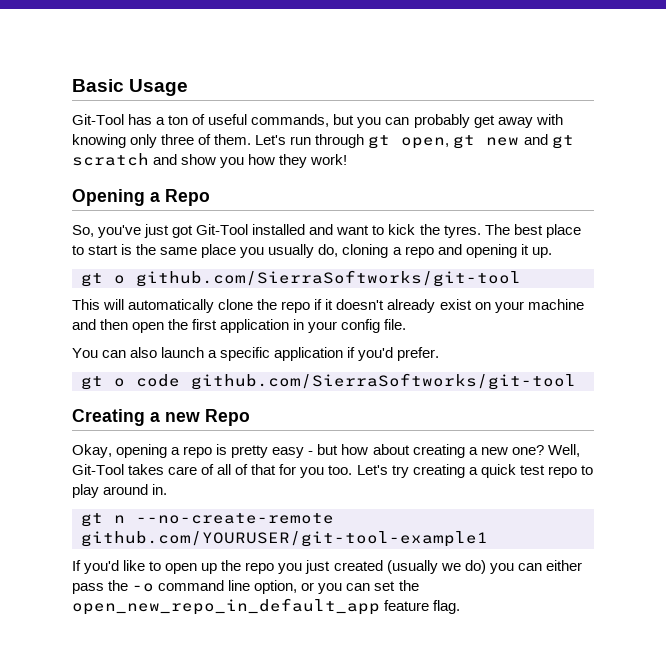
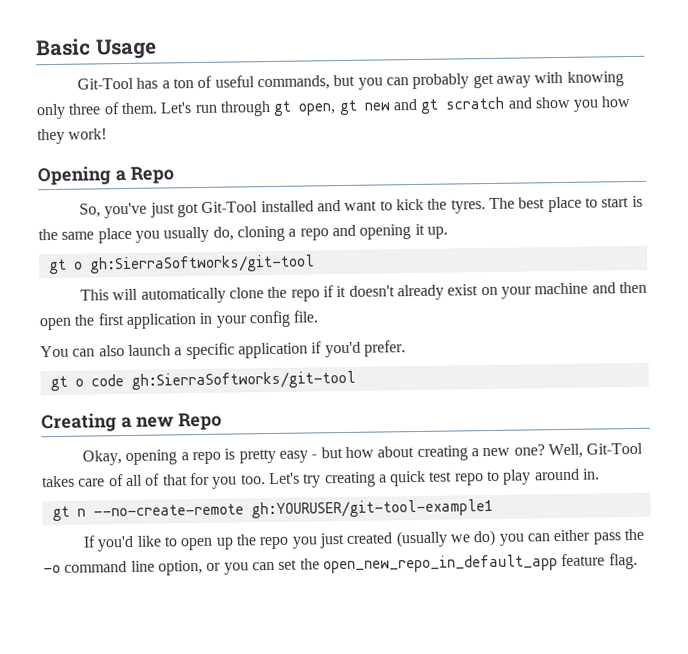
[136,270,521,287] github.com/SierraSoftworks/git-tool -> [89,254,315,274] gh:SierraSoftworks/git-tool
[191,373,576,390] github.com/SierraSoftworks/git-tool -> [130,370,356,390] gh:SierraSoftworks/git-tool
[81,531,488,547] github.com/YOURUSER/git-tool-example1 -> [250,498,493,519] gh:YOURUSER/git-tool-example1

